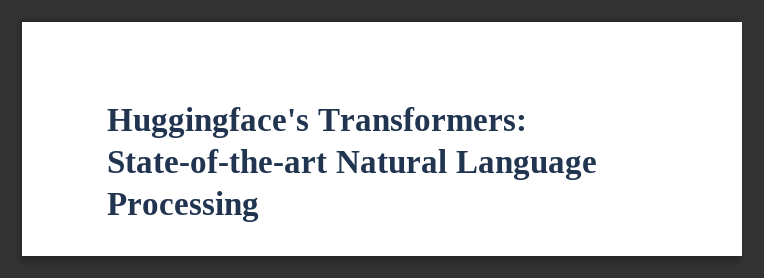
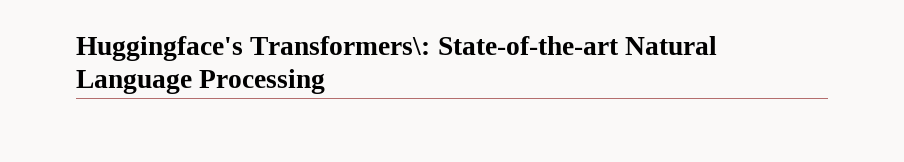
[317,107,527,131] Transformers: -> [250,36,431,55] Transformers\:

